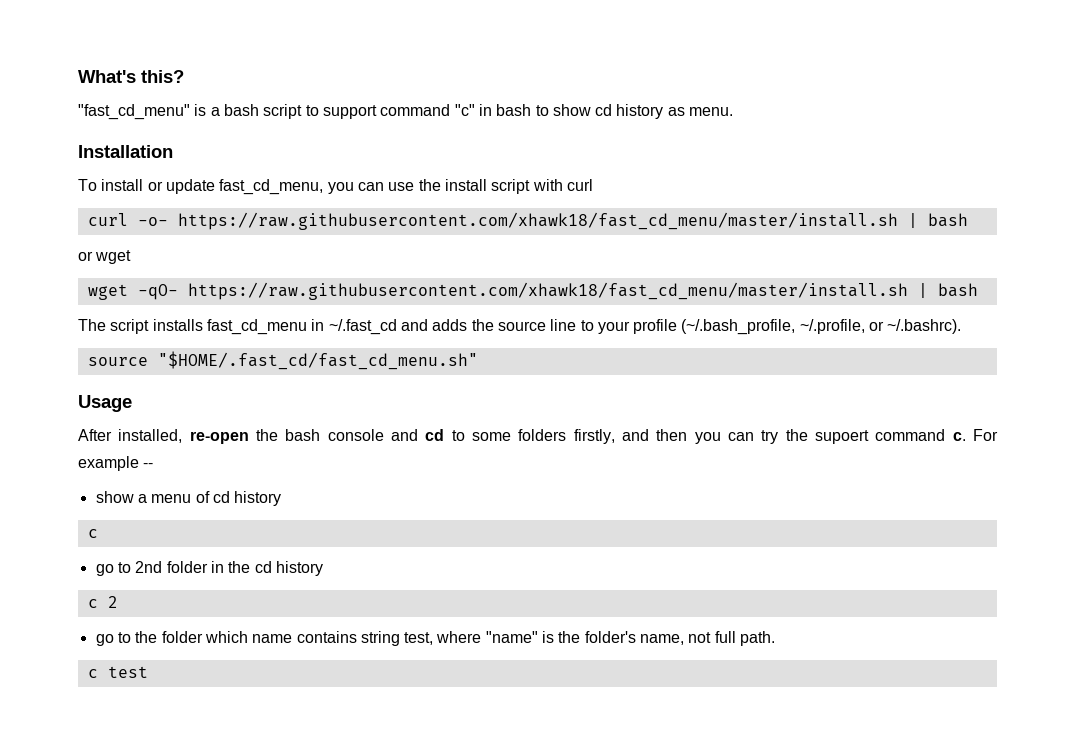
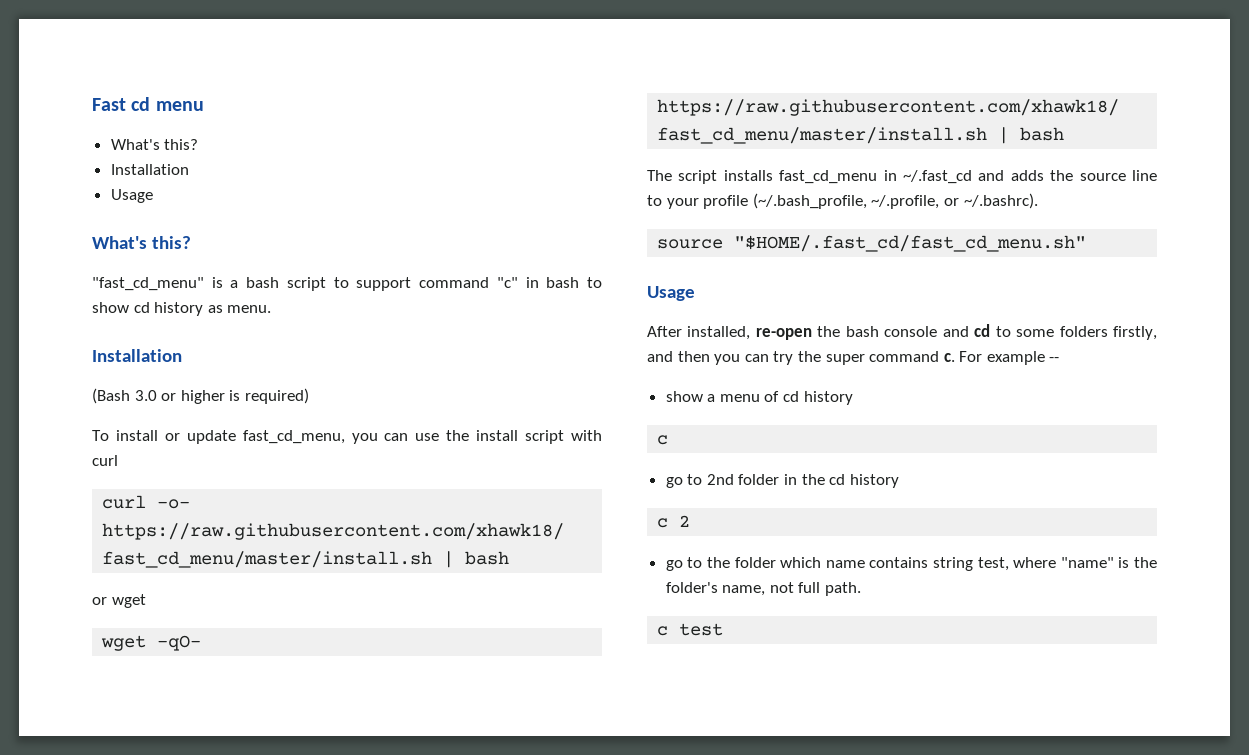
(78, 76) none -> [92,97,204,111] [110,139,199,150] [110,164,189,175] [110,189,153,203] Fast cd menu // What's this? // Installation // Usage //
(173, 151) none -> [92,388,309,404] // (Bash 3.0 or higher is required)
[815,430,870,444] supoert -> [825,354,865,365] super

